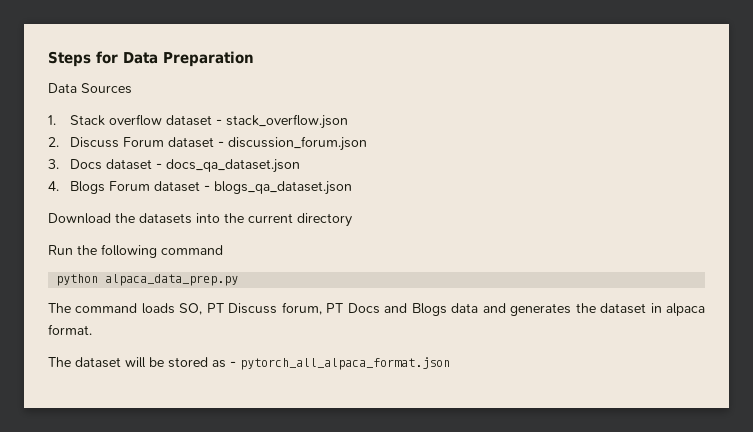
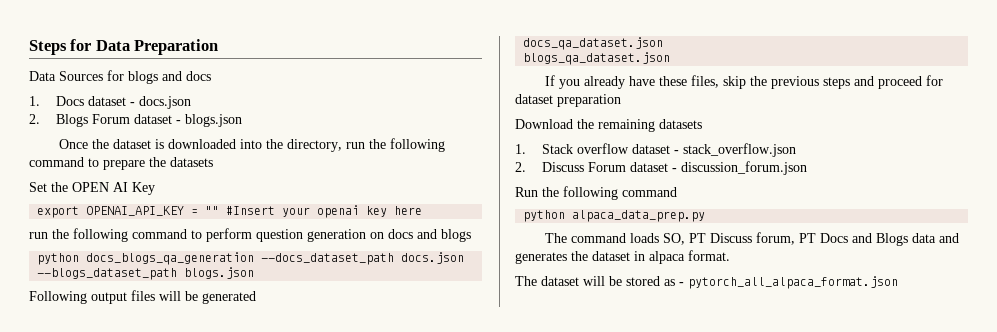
(132, 88) none -> [107,70,211,84] [29,96,191,109] [29,114,242,127] [59,138,446,152] [29,157,213,170] [29,182,155,195] [37,205,423,218] [29,228,471,242] [37,252,465,265] [37,267,255,280] [29,290,256,304] [523,37,664,50] [523,52,671,65] [545,75,944,89] [515,94,621,107] [515,119,702,132] for blogs and docs // 1. Docs dataset - docs.json // 2. Blogs Forum dataset - blogs.json // Once the dataset is downloaded into the directory, run the following command to prepare the datasets // Set the OPEN AI Key // export OPENAI_API_KEY = "" #Insert your openai key here // run the following command to perform question generation on docs and blogs // python docs_blogs_qa_generation --docs_dataset_path docs.json --blogs_dataset_path blogs.json // Following output files will be generated // docs_qa_dataset.json // blogs_qa_dataset.json // If you already have these files, skip the previous steps and proceed for dataset preparation // Download the remaining datasets
[48,159,300,173] [48,181,352,195] [48,213,352,227] // 3. Docs dataset - docs_qa_dataset.json // 4. Blogs Forum dataset - blogs_qa_dataset.json // Download the datasets into the current directory -> (807, 168) none

